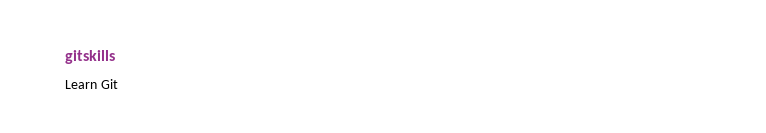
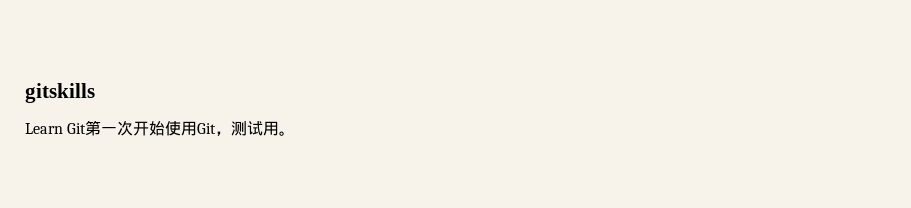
(118, 84) none -> [85,120,296,136] 第一次开始使用Git，测试用。

